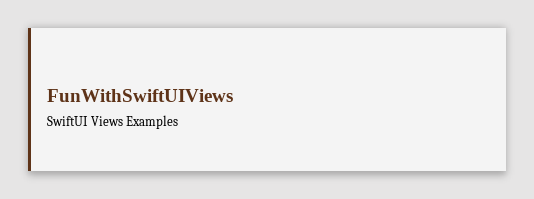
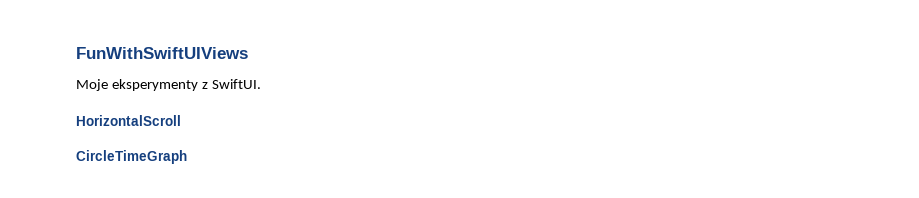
[47,115,179,129] SwiftUI Views Examples -> [76,79,261,91] [76,115,181,126] [76,150,187,164] Moje eksperymenty z SwiftUI. // HorizontalScroll // CircleTimeGraph

